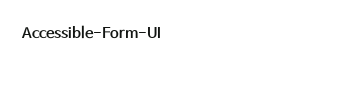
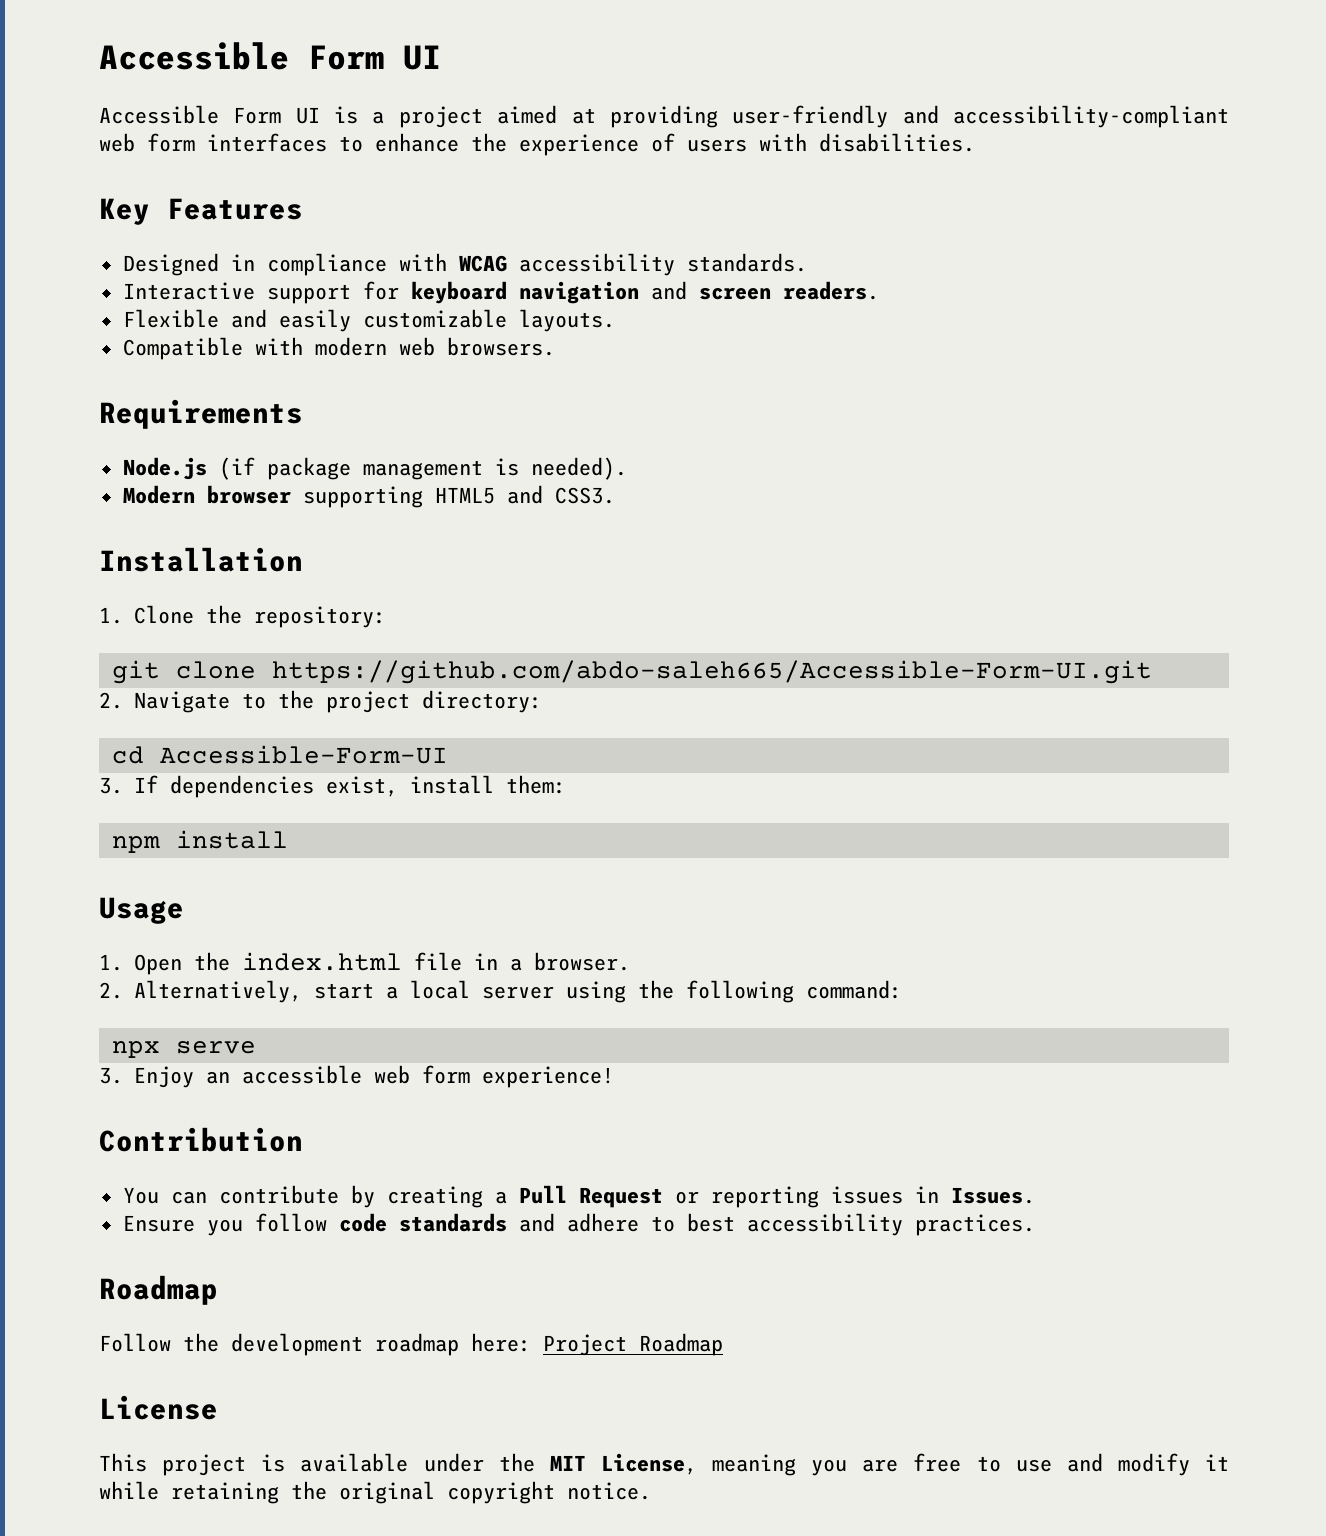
[21,25,161,39] Accessible-Form-UI -> [99,42,441,70] [99,105,1229,128] [99,133,975,156] [99,198,303,225] [122,253,807,276] [122,281,879,304] [122,309,615,332] [122,337,555,360] [99,399,303,429] [122,457,627,480] [122,485,615,508] [99,547,303,572] [99,605,386,628] [111,660,1152,684] [99,690,542,713] [111,745,448,764] [99,775,566,798] [111,830,288,853] [99,897,184,924] [99,952,630,975] [99,980,902,1003] [111,1041,256,1058] [99,1065,614,1088] [99,1127,303,1152] [122,1185,1035,1208] [122,1213,1035,1236] [99,1275,218,1305] [99,1333,723,1356] [99,1395,218,1420] [99,1453,1229,1476] [99,1481,651,1504] Accessible Form UI // Accessible Form UI is a project aimed at providing user-friendly and accessibility-compliant web form interfaces to enhance the experience of users with disabilities. // Key Features // Designed in compliance with WCAG accessibility standards. // Interactive support for keyboard navigation and screen readers. // Flexible and easily customizable layouts. // Compatible with modern web browsers. // Requirements // Node.js (if package management is needed). // Modern browser supporting HTML5 and CSS3. // Installation // 1. Clone the repository: // git clone https://github.com/abdo-saleh665/Accessible-Form-UI.git // 2. Navigate to the project directory: // cd Accessible-Form-UI // 3. If dependencies exist, install them: // npm install // Usage // 1. Open the index.html file in a browser. // 2. Alternatively, start a local server using the following command: // npx serve // 3. Enjoy an accessible web form experience! // Contribution // You can contribute by creating a Pull Request or reporting issues in Issues. // Ensure you follow code standards and adhere to best accessibility practices. // Roadmap // Follow the development roadmap here: Project Roadmap // License // This project is available under the MIT License, meaning you are free to use and modify it while retaining the original copyright notice.

